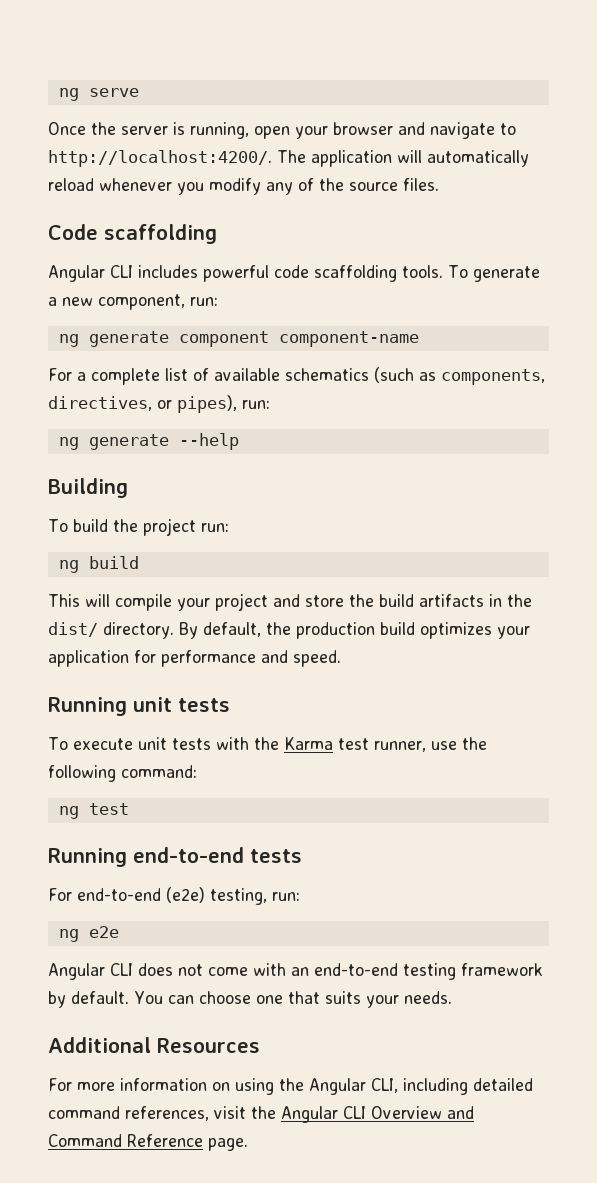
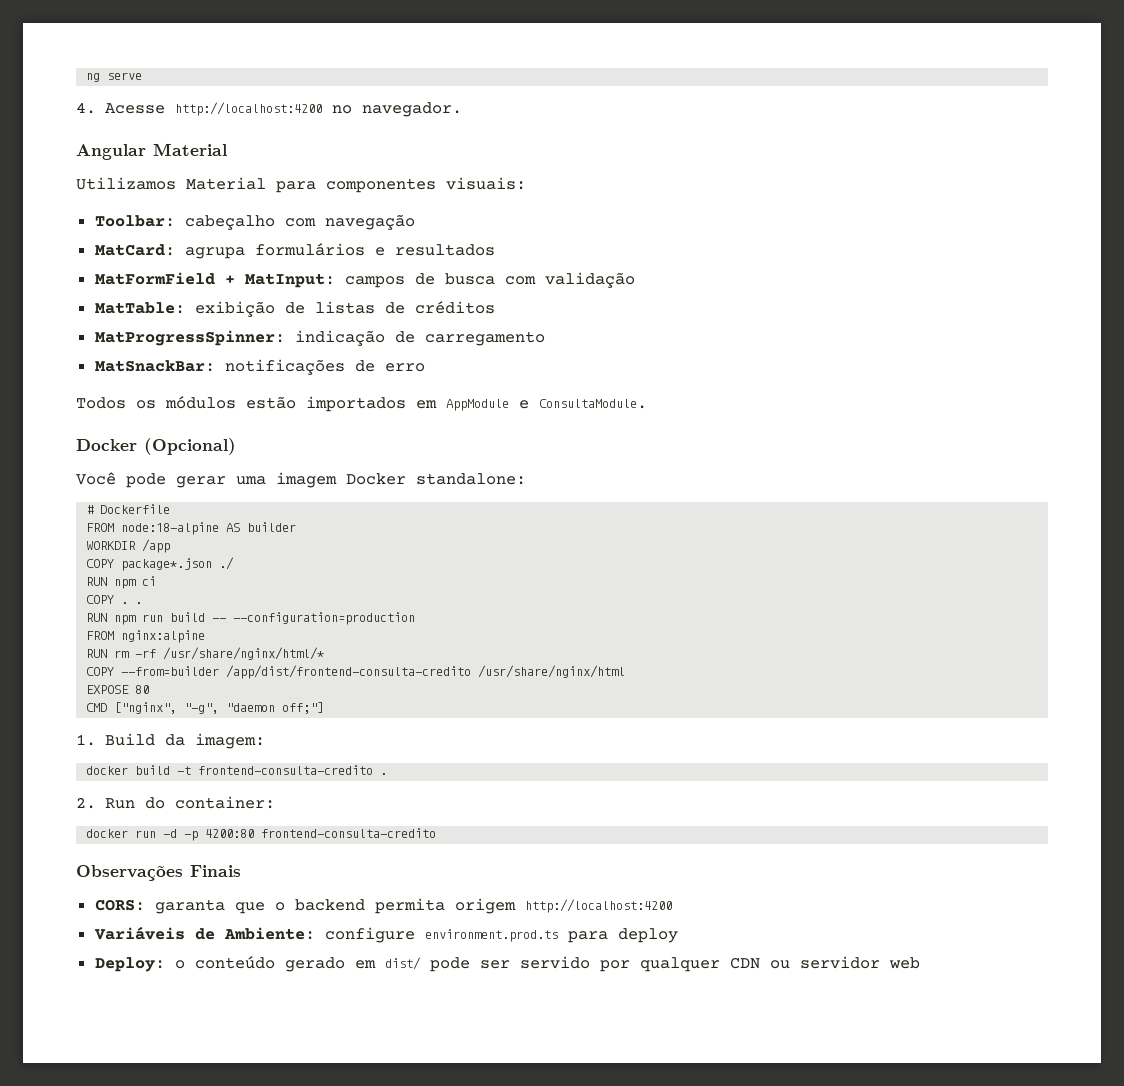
[48,122,516,139] [48,150,529,167] [48,178,439,195] [48,224,217,244] [48,265,540,282] [48,294,218,310] [58,331,419,347] [48,367,545,385] [48,395,270,413] [58,433,239,450] [48,478,128,498] [48,518,229,536] [58,556,139,573] [48,593,532,611] [48,622,530,639] [48,650,341,667] [48,697,230,716] [48,737,487,752] [48,765,197,782] [58,803,129,819] [48,847,302,867] [48,887,300,905] [58,926,119,942] [48,963,543,980] [48,991,452,1008] [48,1037,260,1053] [48,1078,533,1095] [48,1106,474,1123] [48,1134,248,1151] Once the server is running, open your browser and navigate to http://localhost:4200/. The application will automatically reload whenever you modify any of the source files. // Code scaffolding // Angular CLI includes powerful code scaffolding tools. To generate a new component, run: // ng generate component component-name // For a complete list of available schematics (such as components, directives, or pipes), run: // ng generate --help // Building // To build the project run: // ng build // This will compile your project and store the build artifacts in the dist/ directory. By default, the production build optimizes your application for performance and speed. // Running unit tests // To execute unit tests with the Karma test runner, use the following command: // ng test // Running end-to-end tests // For end-to-end (e2e) testing, run: // ng e2e // Angular CLI does not come with an end-to-end testing framework by default. You can choose one that suits your needs. // Additional Resources // For more information on using the Angular CLI, including detailed command references, visit the Angular CLI Overview and Command Reference page. -> [76,102,462,117] [76,143,227,160] [76,177,526,193] [94,214,415,230] [94,243,495,259] [94,272,635,288] [94,301,495,317] [94,330,545,346] [94,359,425,375] [76,396,647,412] [76,438,236,455] [76,472,526,488] [86,504,171,514] [86,522,297,535] [86,539,171,553] [86,557,235,571] [86,576,157,589] [86,595,143,604] [86,612,416,625] [86,630,206,643] [86,647,325,660] [86,665,626,679] [86,685,150,694] [86,702,325,714] [76,733,265,749] [86,765,388,775] [76,796,275,809] [86,828,437,841] [76,865,241,881] [94,898,672,914] [93,926,678,943] [94,956,920,972] 4. Acesse http://localhost:4200 no navegador. // Angular Material // Utilizamos Material para componentes visuais: // Toolbar: cabeçalho com navegação // MatCard: agrupa formulários e resultados // MatFormField + MatInput: campos de busca com validação // MatTable: exibição de listas de créditos // MatProgressSpinner: indicação de carregamento // MatSnackBar: notificações de erro // Todos os módulos estão importados em AppModule e ConsultaModule. // Docker (Opcional) // Você pode gerar uma imagem Docker standalone: // # Dockerfile // FROM node:18-alpine AS builder // WORKDIR /app // COPY package*.json ./ // RUN npm ci // COPY . . // RUN npm run build -- --configuration=production // FROM nginx:alpine // RUN rm -rf /usr/share/nginx/html/* // COPY --from=builder /app/dist/frontend-consulta-credito /usr/share/nginx/html // EXPOSE 80 // CMD ["nginx", "-g", "daemon off;"] // 1. Build da imagem: // docker build -t frontend-consulta-credito . // 2. Run do container: // docker run -d -p 4200:80 frontend-consulta-credito // Observações Finais // CORS: garanta que o backend permita origem http://localhost:4200 // Variáveis de Ambiente: configure environment.prod.ts para deploy // Deploy: o conteúdo gerado em dist/ pode ser servido por qualquer CDN ou servidor web

